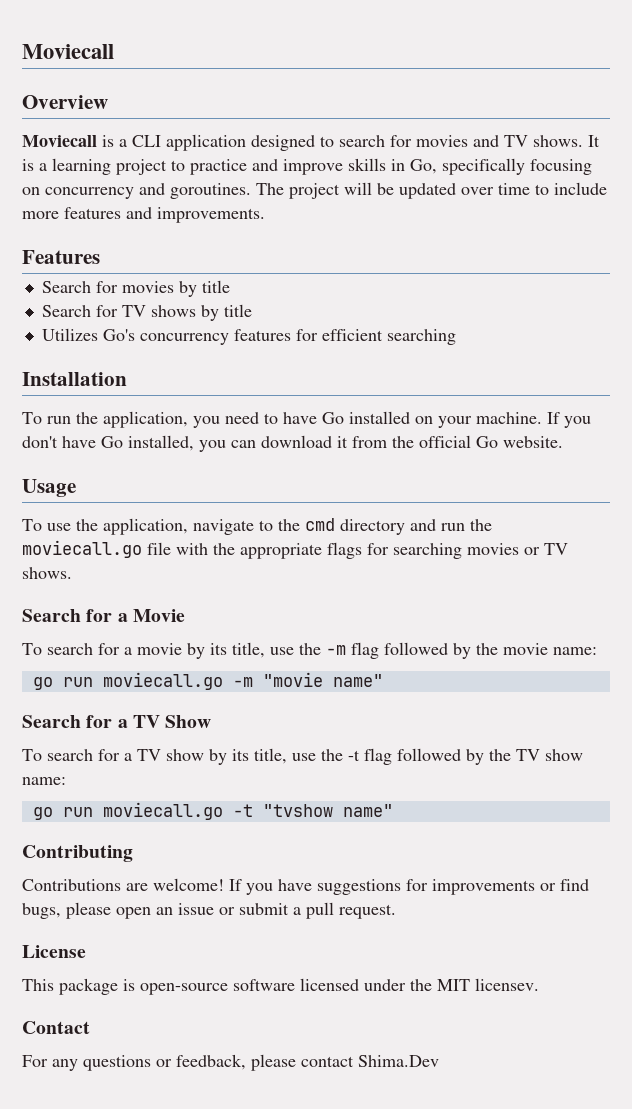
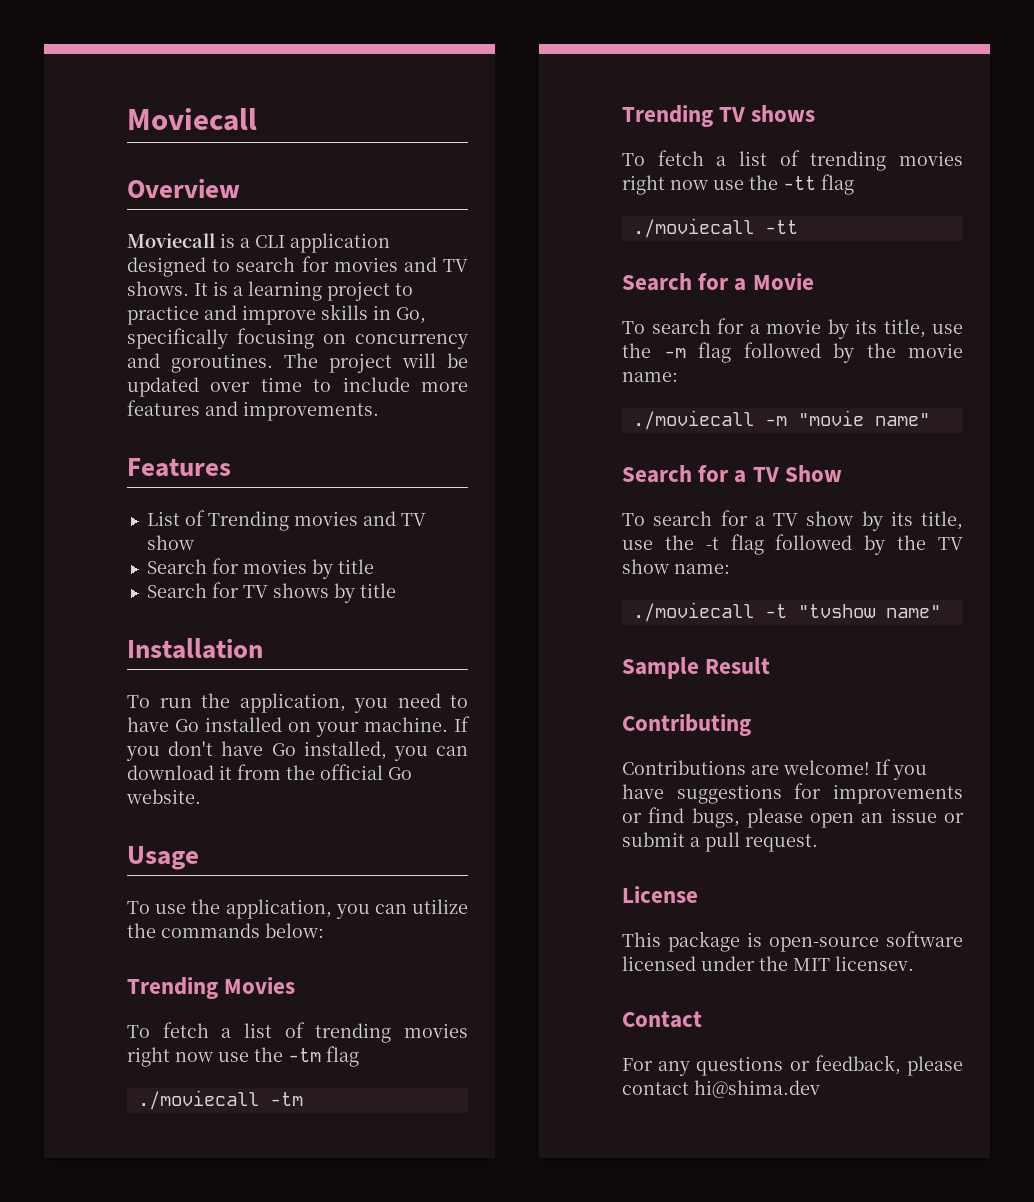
(100, 257) none -> [146,510,426,531] [146,535,194,550] // List of Trending movies and TV show
[41,328,456,345] // Utilizes Go's concurrency features for efficient searching -> (396, 590) none
[193,518,492,535] [22,540,568,559] [22,567,72,579] navigate to the cmd directory and run the moviecall.go file with the appropriate flags for searching movies or TV shows. -> [335,899,468,919] [127,923,324,938] [127,977,296,999] [127,1022,468,1043] [127,1046,359,1067] [137,1090,303,1110] [622,105,816,127] [622,150,963,171] [622,174,854,195] [632,218,798,238] you can utilize the commands below: // Trending Movies // To fetch a list of trending movies right now use the -tm flag // ./moviecall -tm // Trending TV shows // To fetch a list of trending movies right now use the -tt flag // ./moviecall -tt
[32,672,223,690] go run moviecall.go -> [632,410,754,430] ./moviecall
[32,802,223,820] go run moviecall.go -> [632,602,754,622] ./moviecall
(393, 810) none -> [622,657,771,679] // Sample Result
[358,1055,439,1067] Shima.Dev -> [694,1080,820,1098] hi@shima.dev

